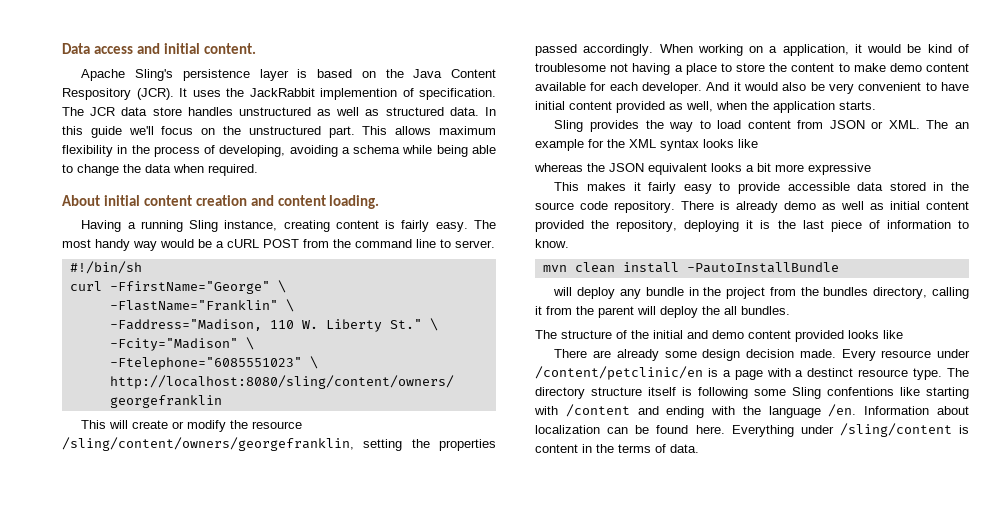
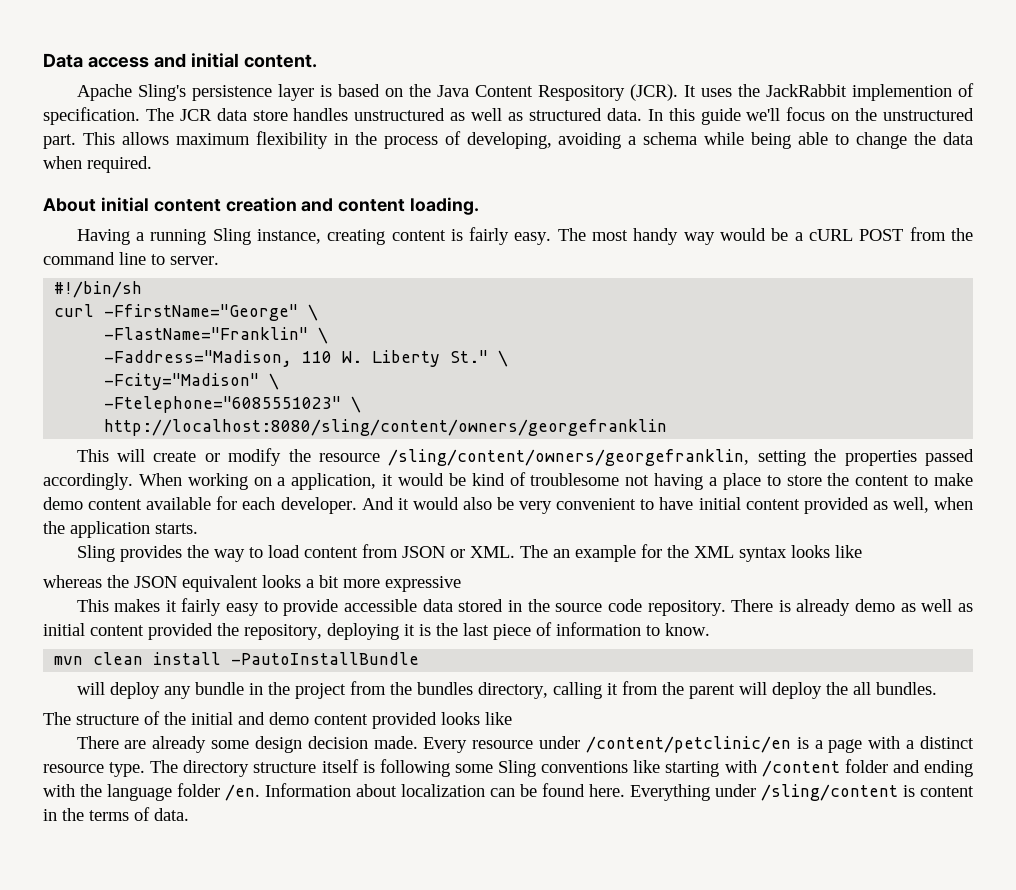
[807,368,854,377] destinct -> [920,736,975,749] distinct
[827,387,894,396] confentions -> [541,761,629,773] conventions
(630, 410) none -> [844,759,888,773] folder
(821, 412) none -> [177,783,220,797] folder

